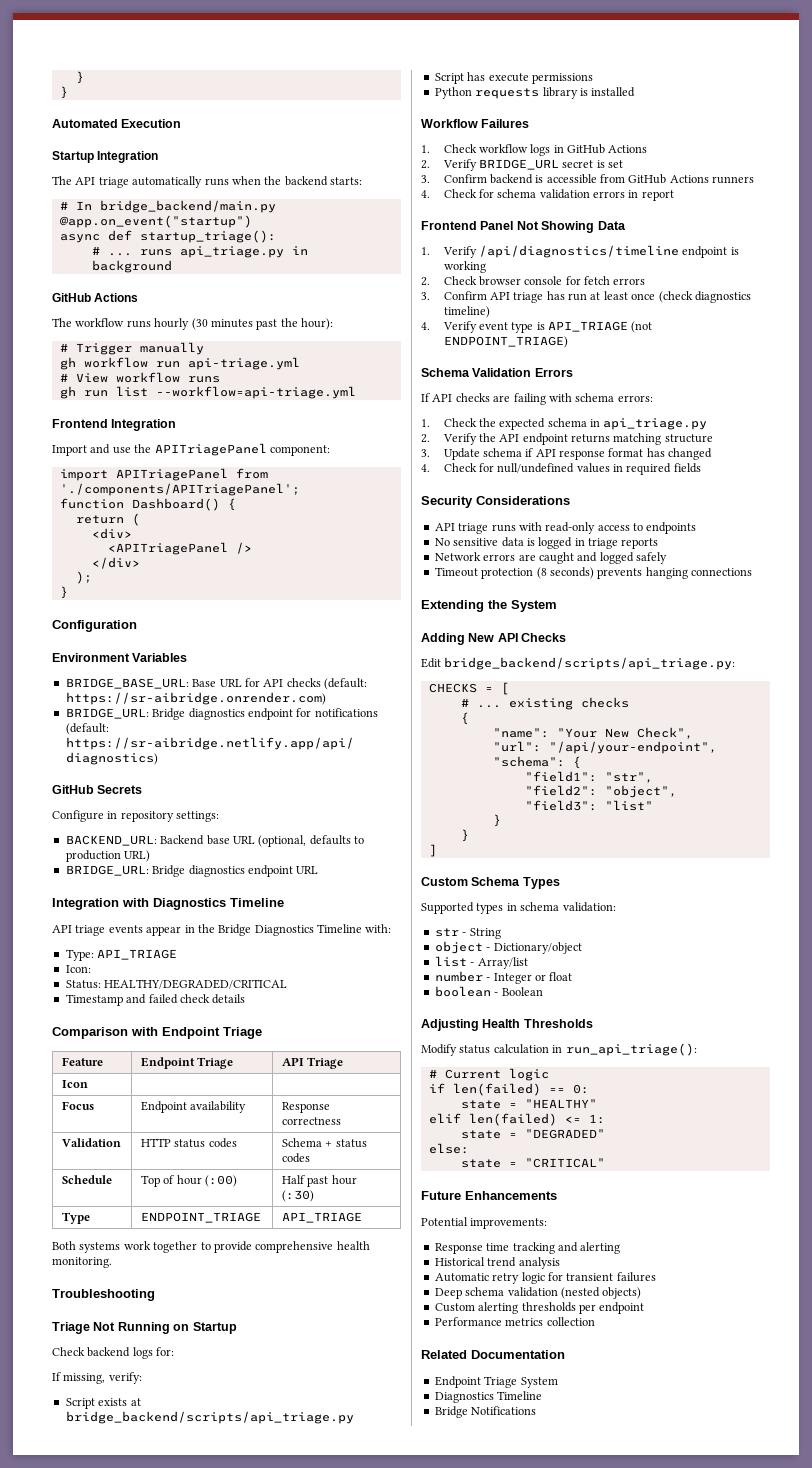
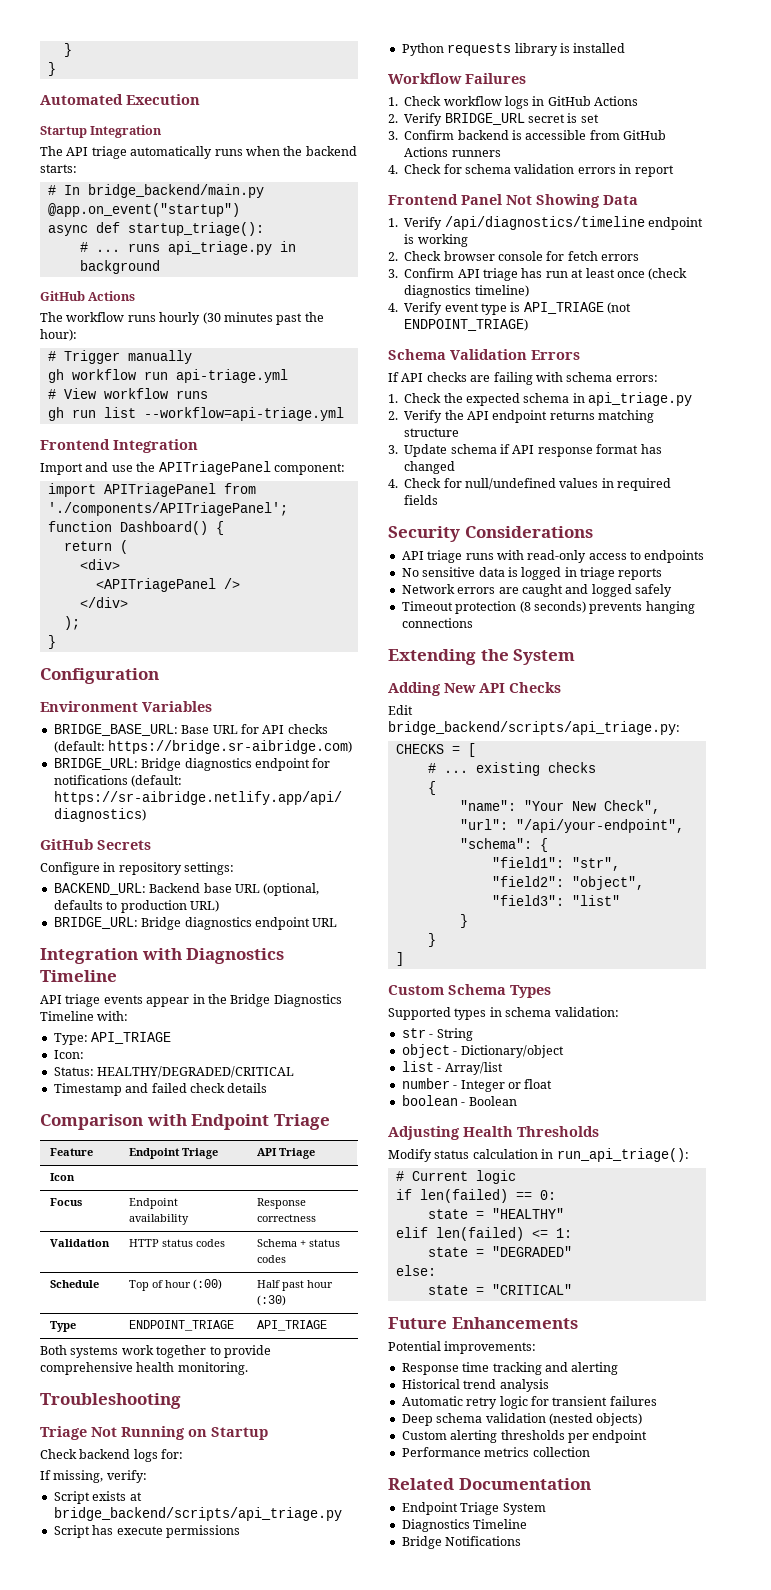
[65,692,326,705] https://sr-aibridge.onrender.com) -> [108,740,353,754] https://bridge.sr-aibridge.com)

